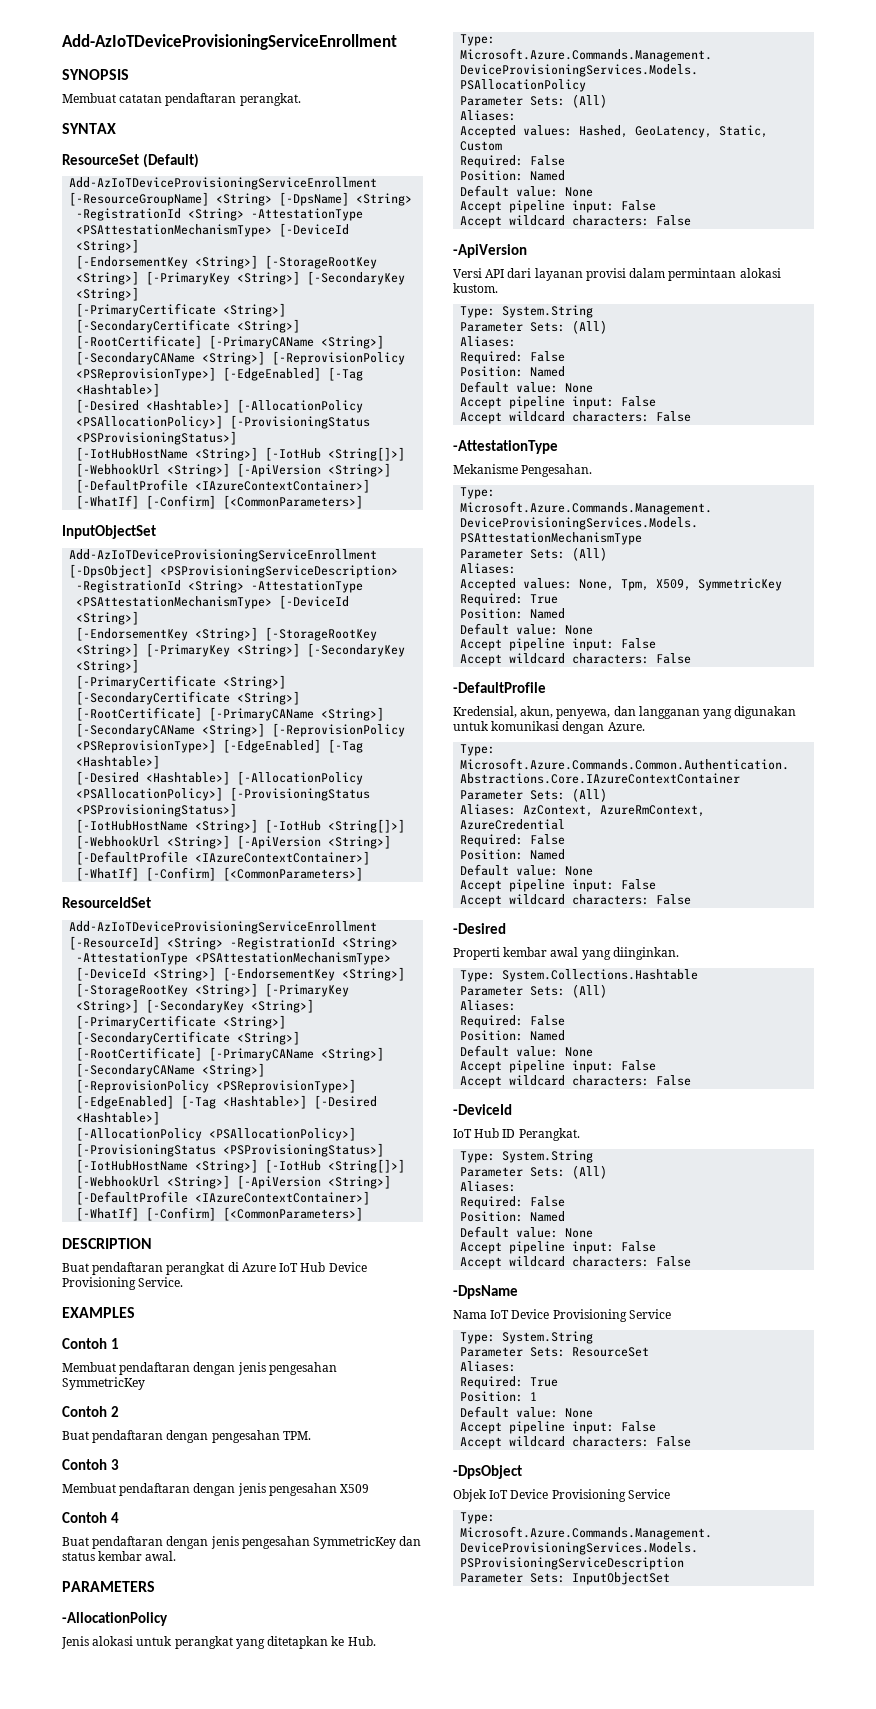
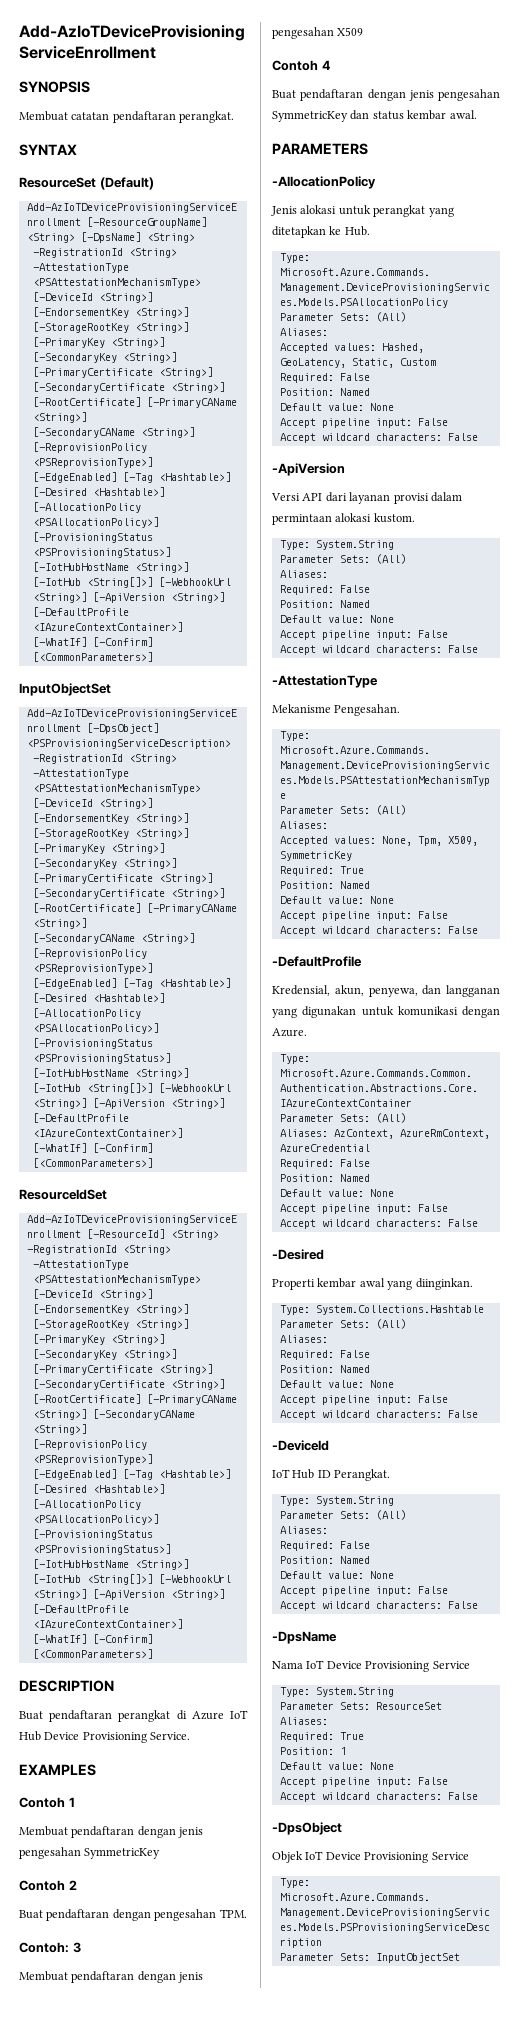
[62,1459,107,1470] Contoh -> [19,1942,69,1953] Contoh:

